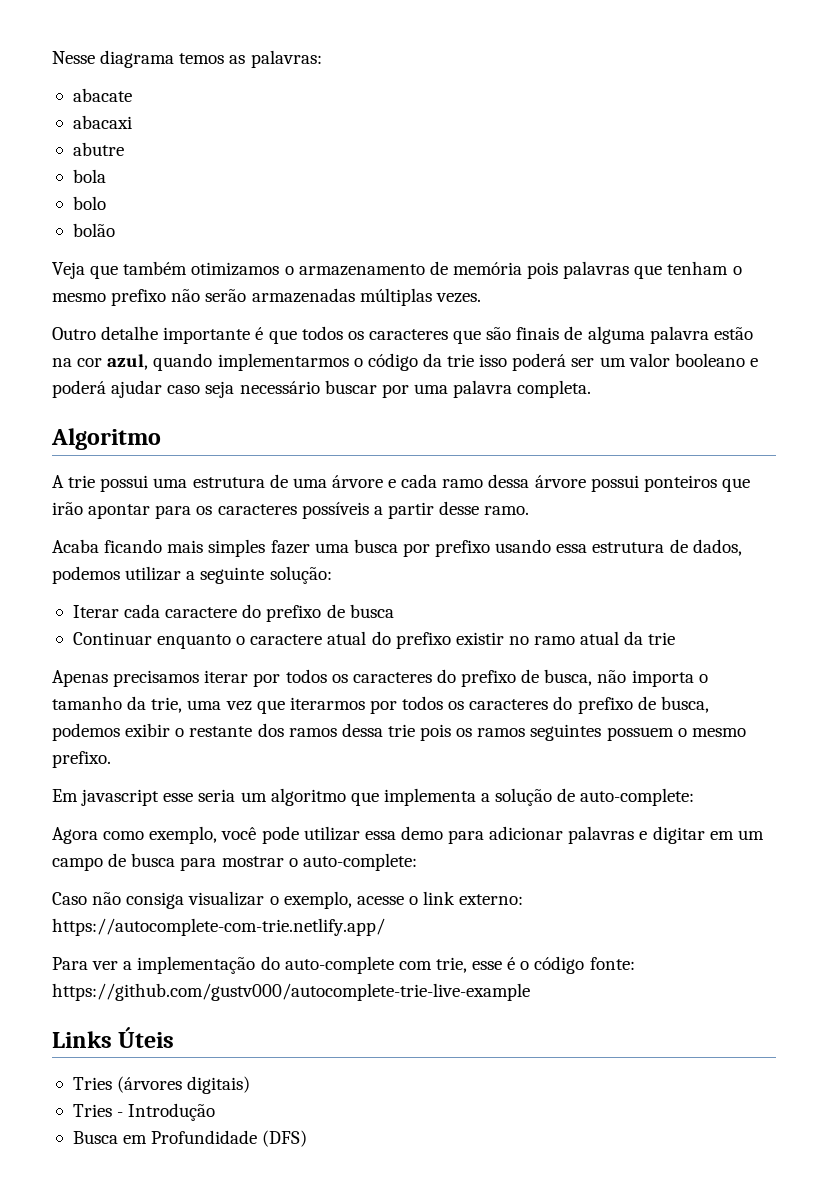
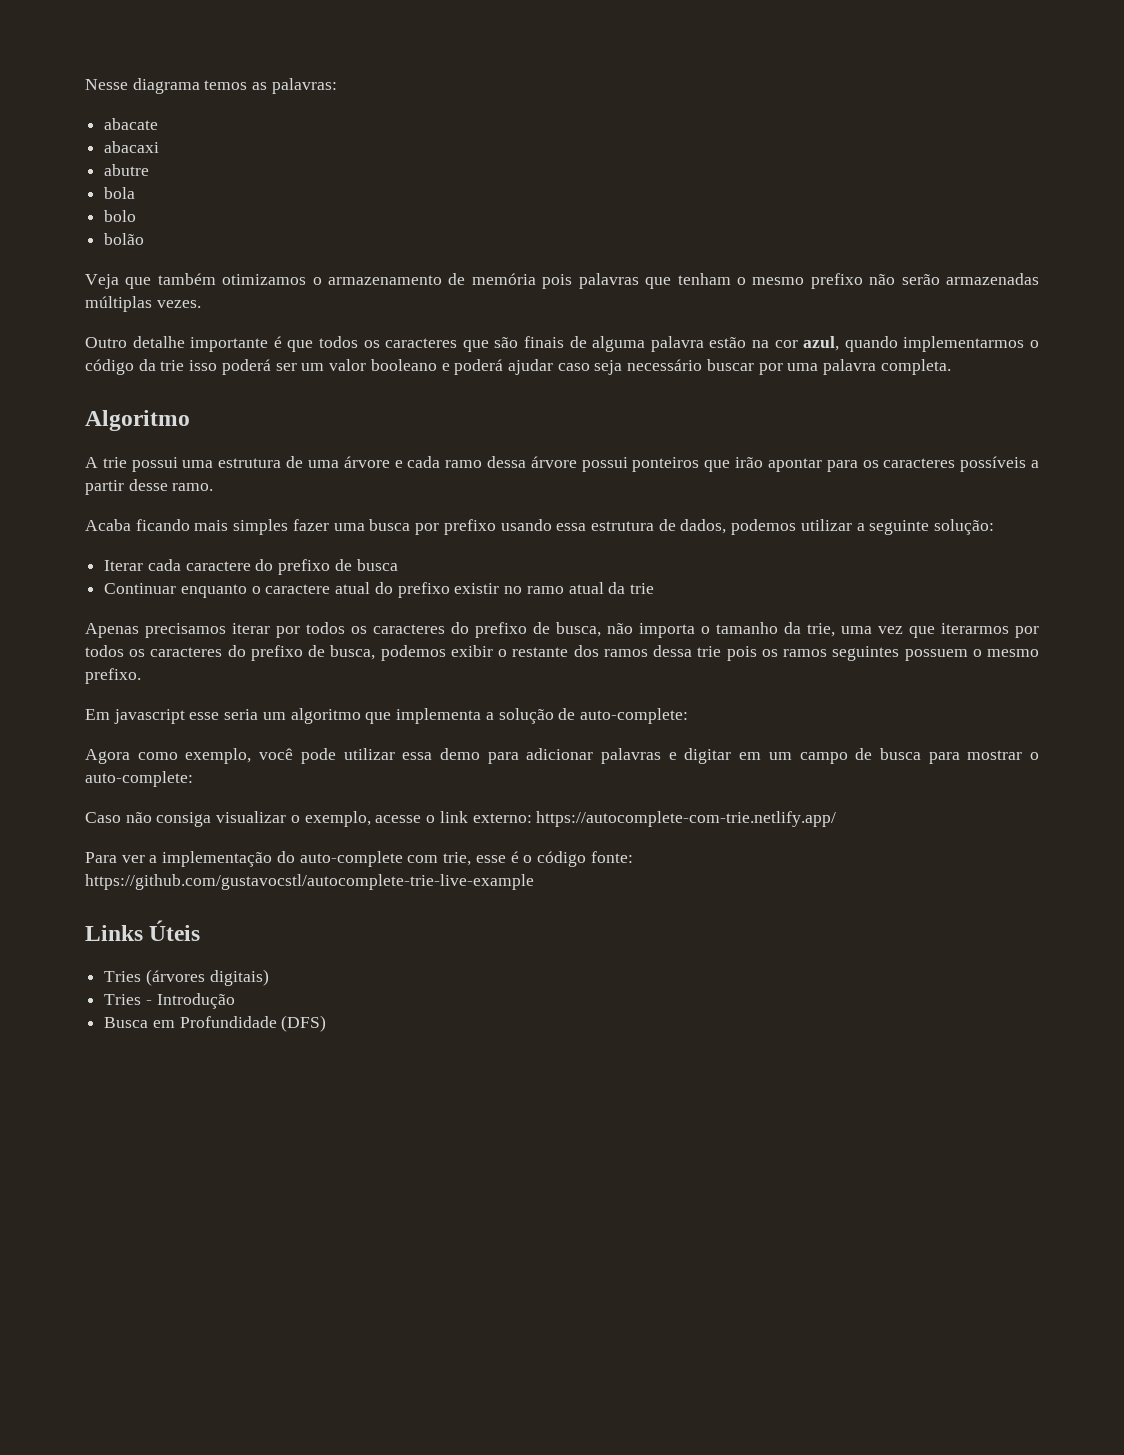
[52,983,530,1001] https://github.com/gustv000/autocomplete-trie-live-example -> [85,874,534,890] https://github.com/gustavocstl/autocomplete-trie-live-example

